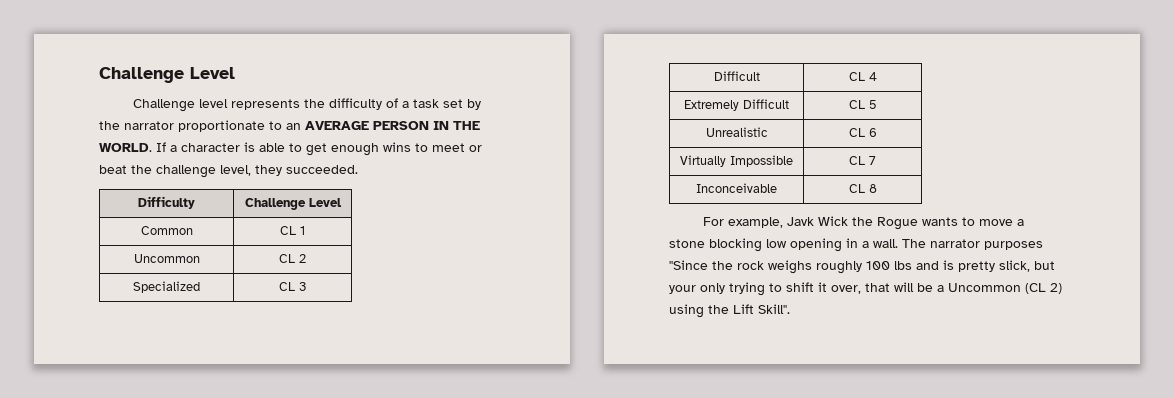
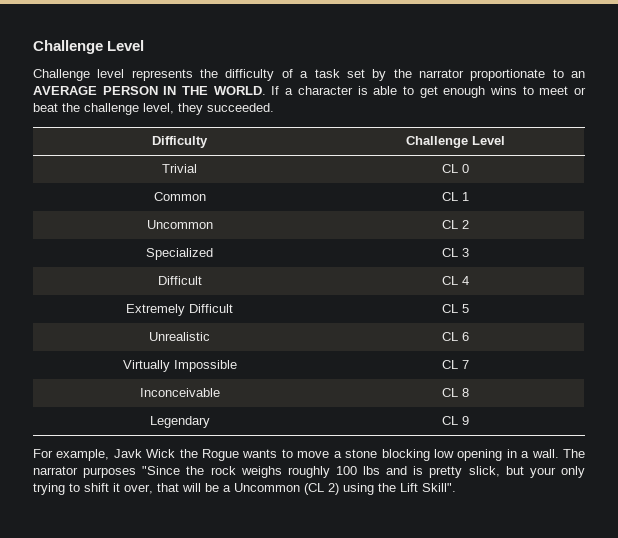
(342, 202) none -> [162,164,197,173] [441,164,469,173] // Trivial | CL 0
(877, 188) none -> [149,416,210,428] [441,416,469,425] // Legendary | CL 9

